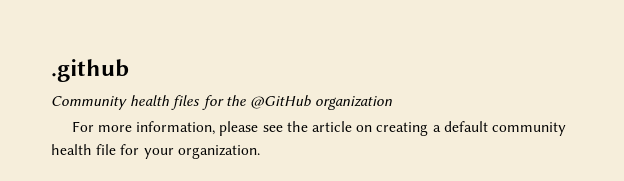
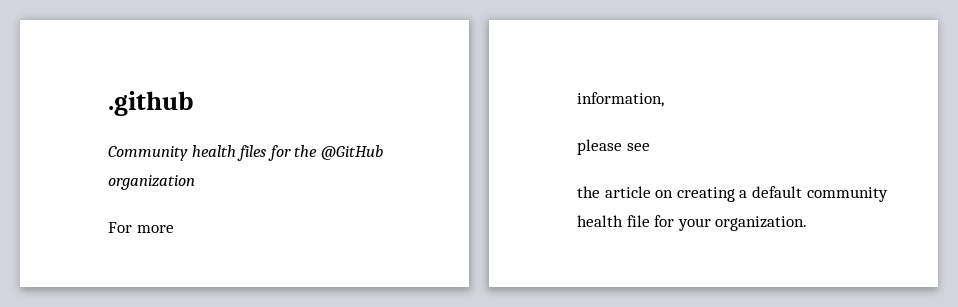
(133, 128) none -> (174, 229) //
(216, 128) none -> (664, 99) //
(283, 128) none -> (650, 147) //

